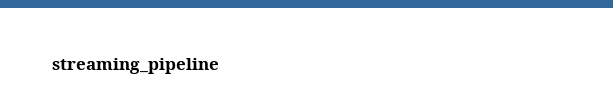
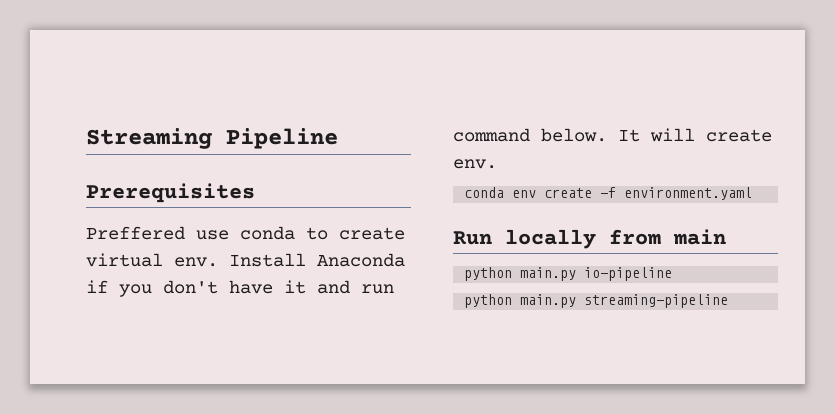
[52,58,219,74] streaming_pipeline -> [86,128,338,149] [86,183,255,203] [86,226,405,240] [86,253,405,267] [86,280,394,297] [453,128,772,142] [453,159,497,169] [464,187,753,200] [453,229,726,249] [464,267,673,281] [464,294,729,308] Streaming Pipeline // Prerequisites // Preffered use conda to create virtual env. Install Anaconda if you don't have it and run command below. It will create env. // conda env create -f environment.yaml // Run locally from main // python main.py io-pipeline // python main.py streaming-pipeline

